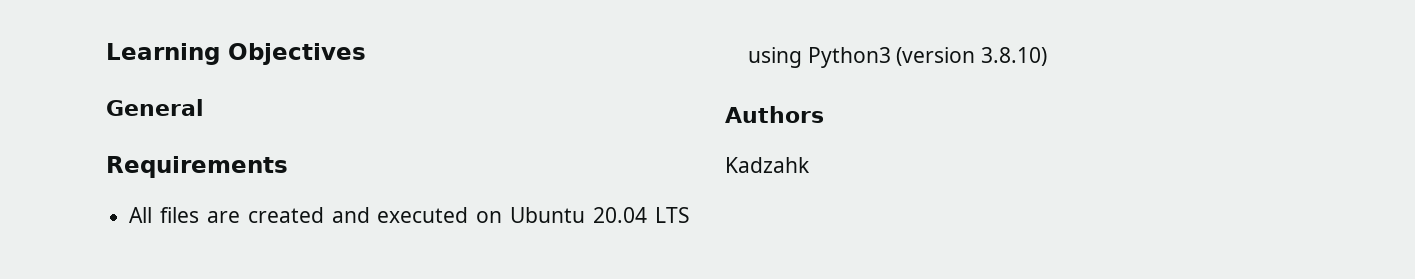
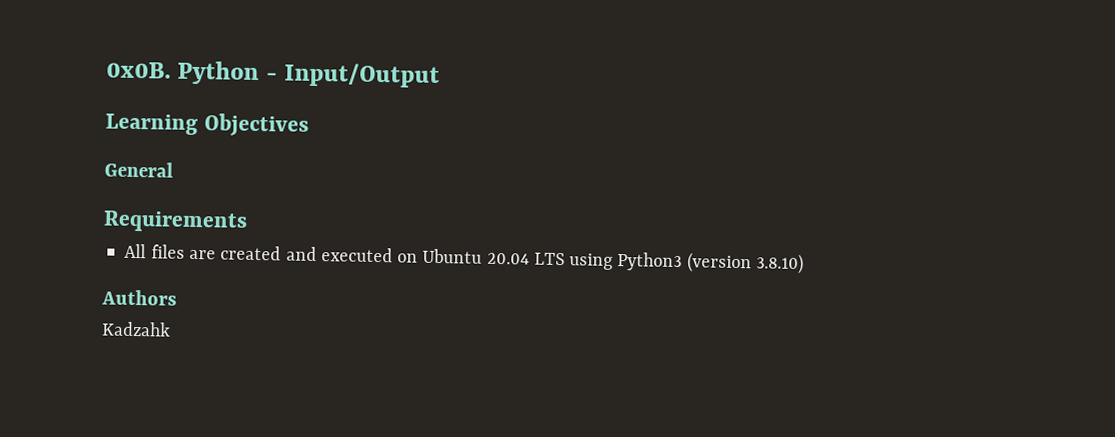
(106, 54) none -> [106,60,441,89] 0x0B. Python - Input/Output //

